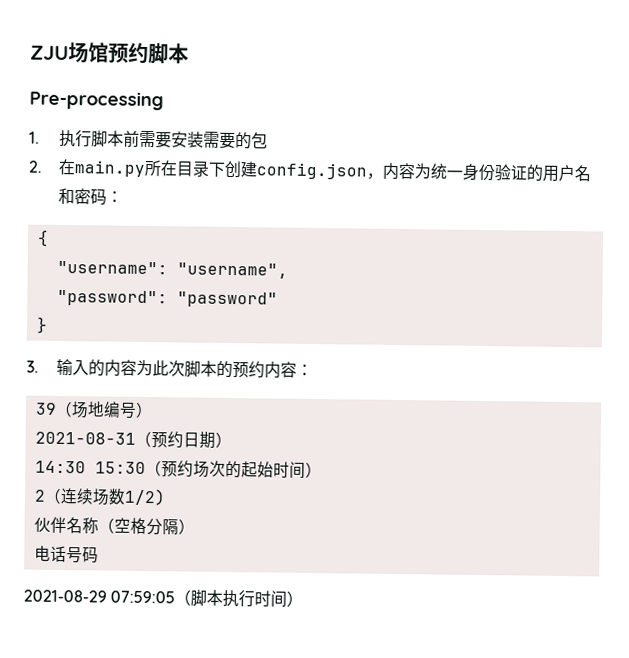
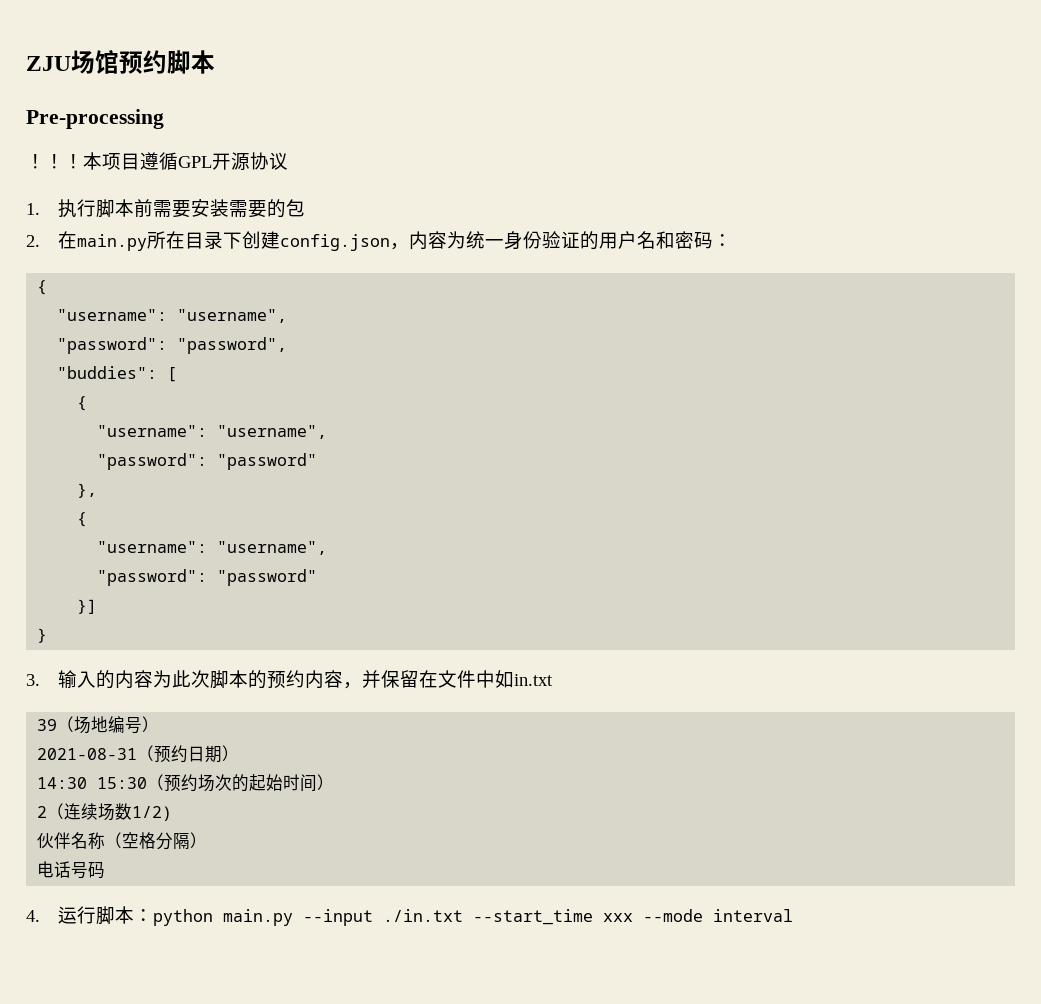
(164, 100) none -> [26,152,288,171] // ！！！本项目遵循GPL开源协议
[176,291,278,308] "password" -> [177,337,288,354] [57,366,178,382] [77,396,88,411] [97,425,328,439] [97,453,318,470] [77,483,98,498] [77,512,88,527] [97,541,328,555] [97,569,318,586] [77,599,98,614] "password", // "buddies": [ // { // "username": "username", // "password": "password" // }, // { // "username": "username", // "password": "password" // }]
[295,363,313,376] ： -> [342,670,553,689] ，并保留在文件中如in.txt
[23,589,304,608] 2021-08-29 07:59:05（脚本执行时间） -> [26,906,793,926] 4.运行脚本：python main.py --input ./in.txt --start_time xxx --mode interval

